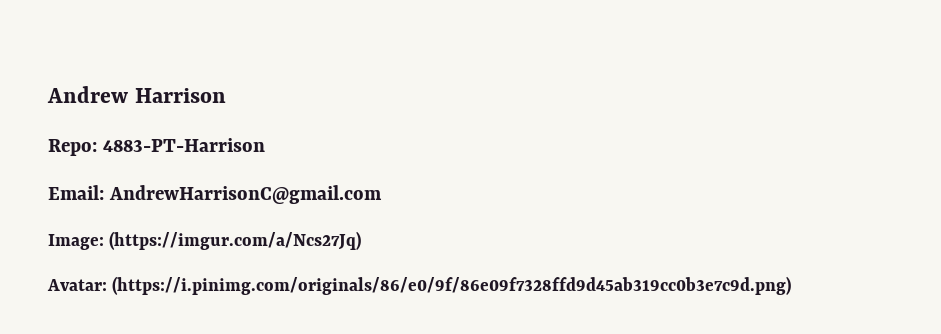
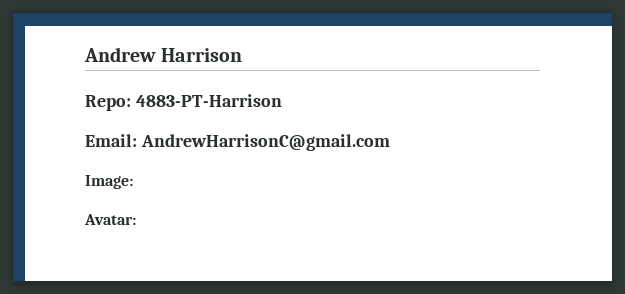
[109,231,362,250] (https://imgur.com/a/Ncs27Jq) -> (133, 182) none
[112,276,792,295] (https://i.pinimg.com/originals/86/e0/9f/86e09f7328ffd9d45ab319cc0b3e7c9d.png) -> (136, 219) none

